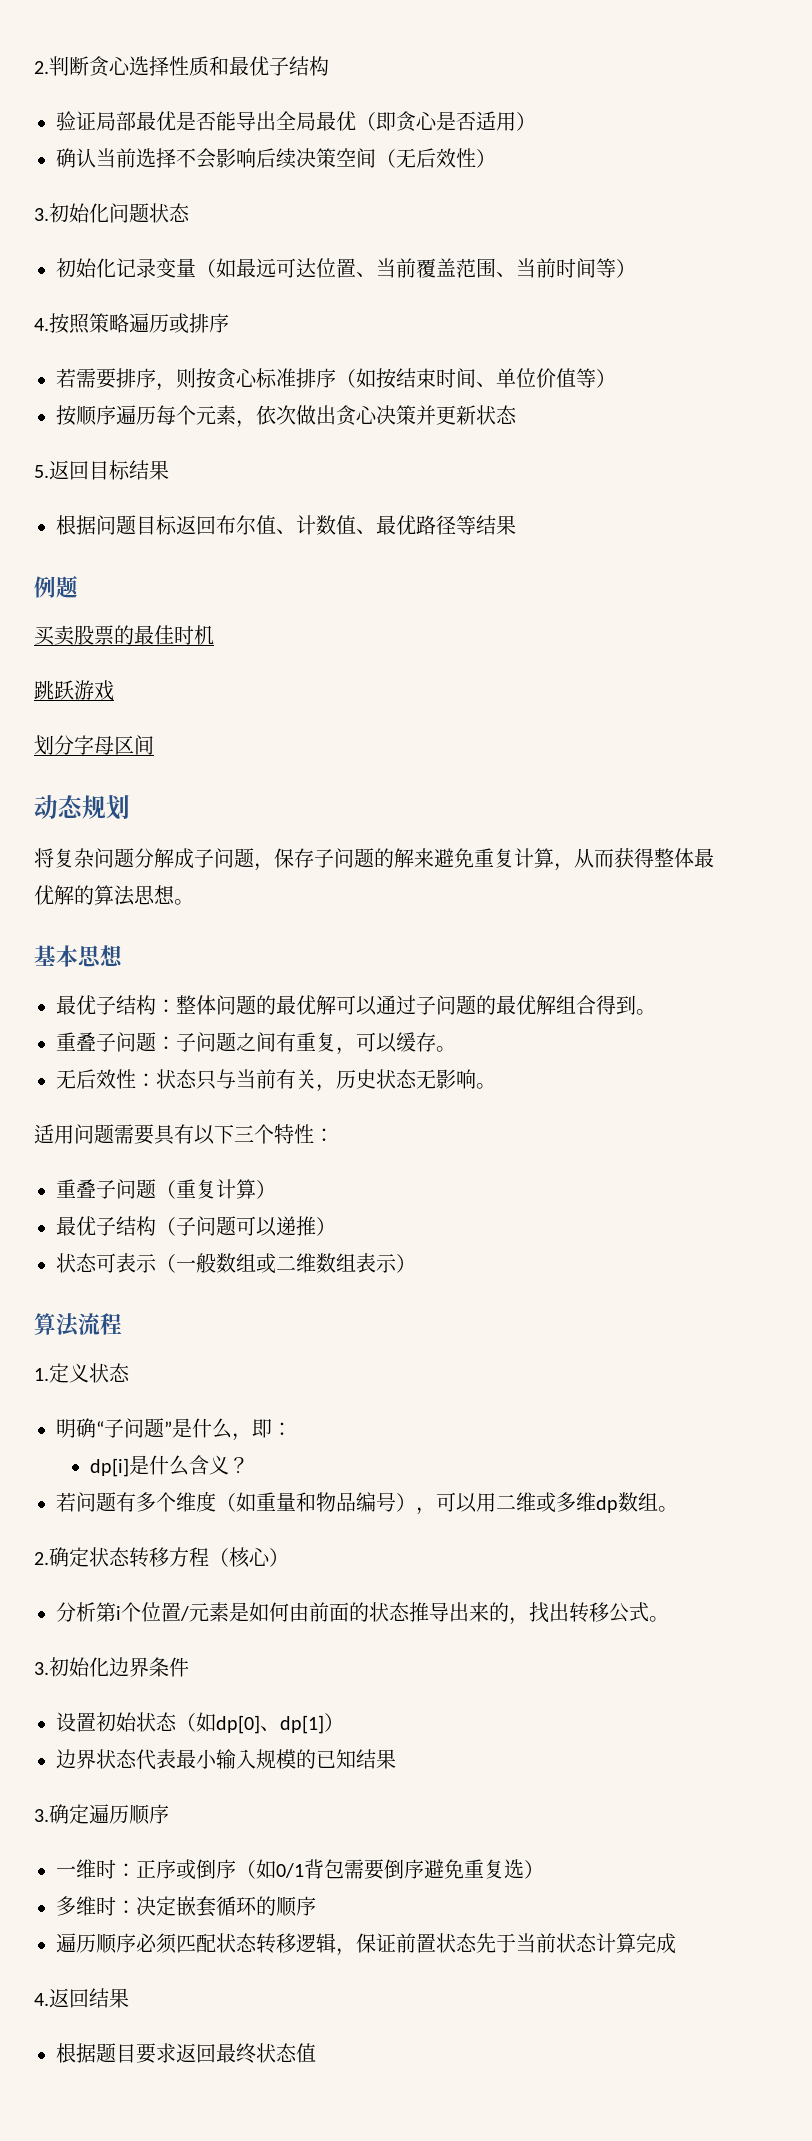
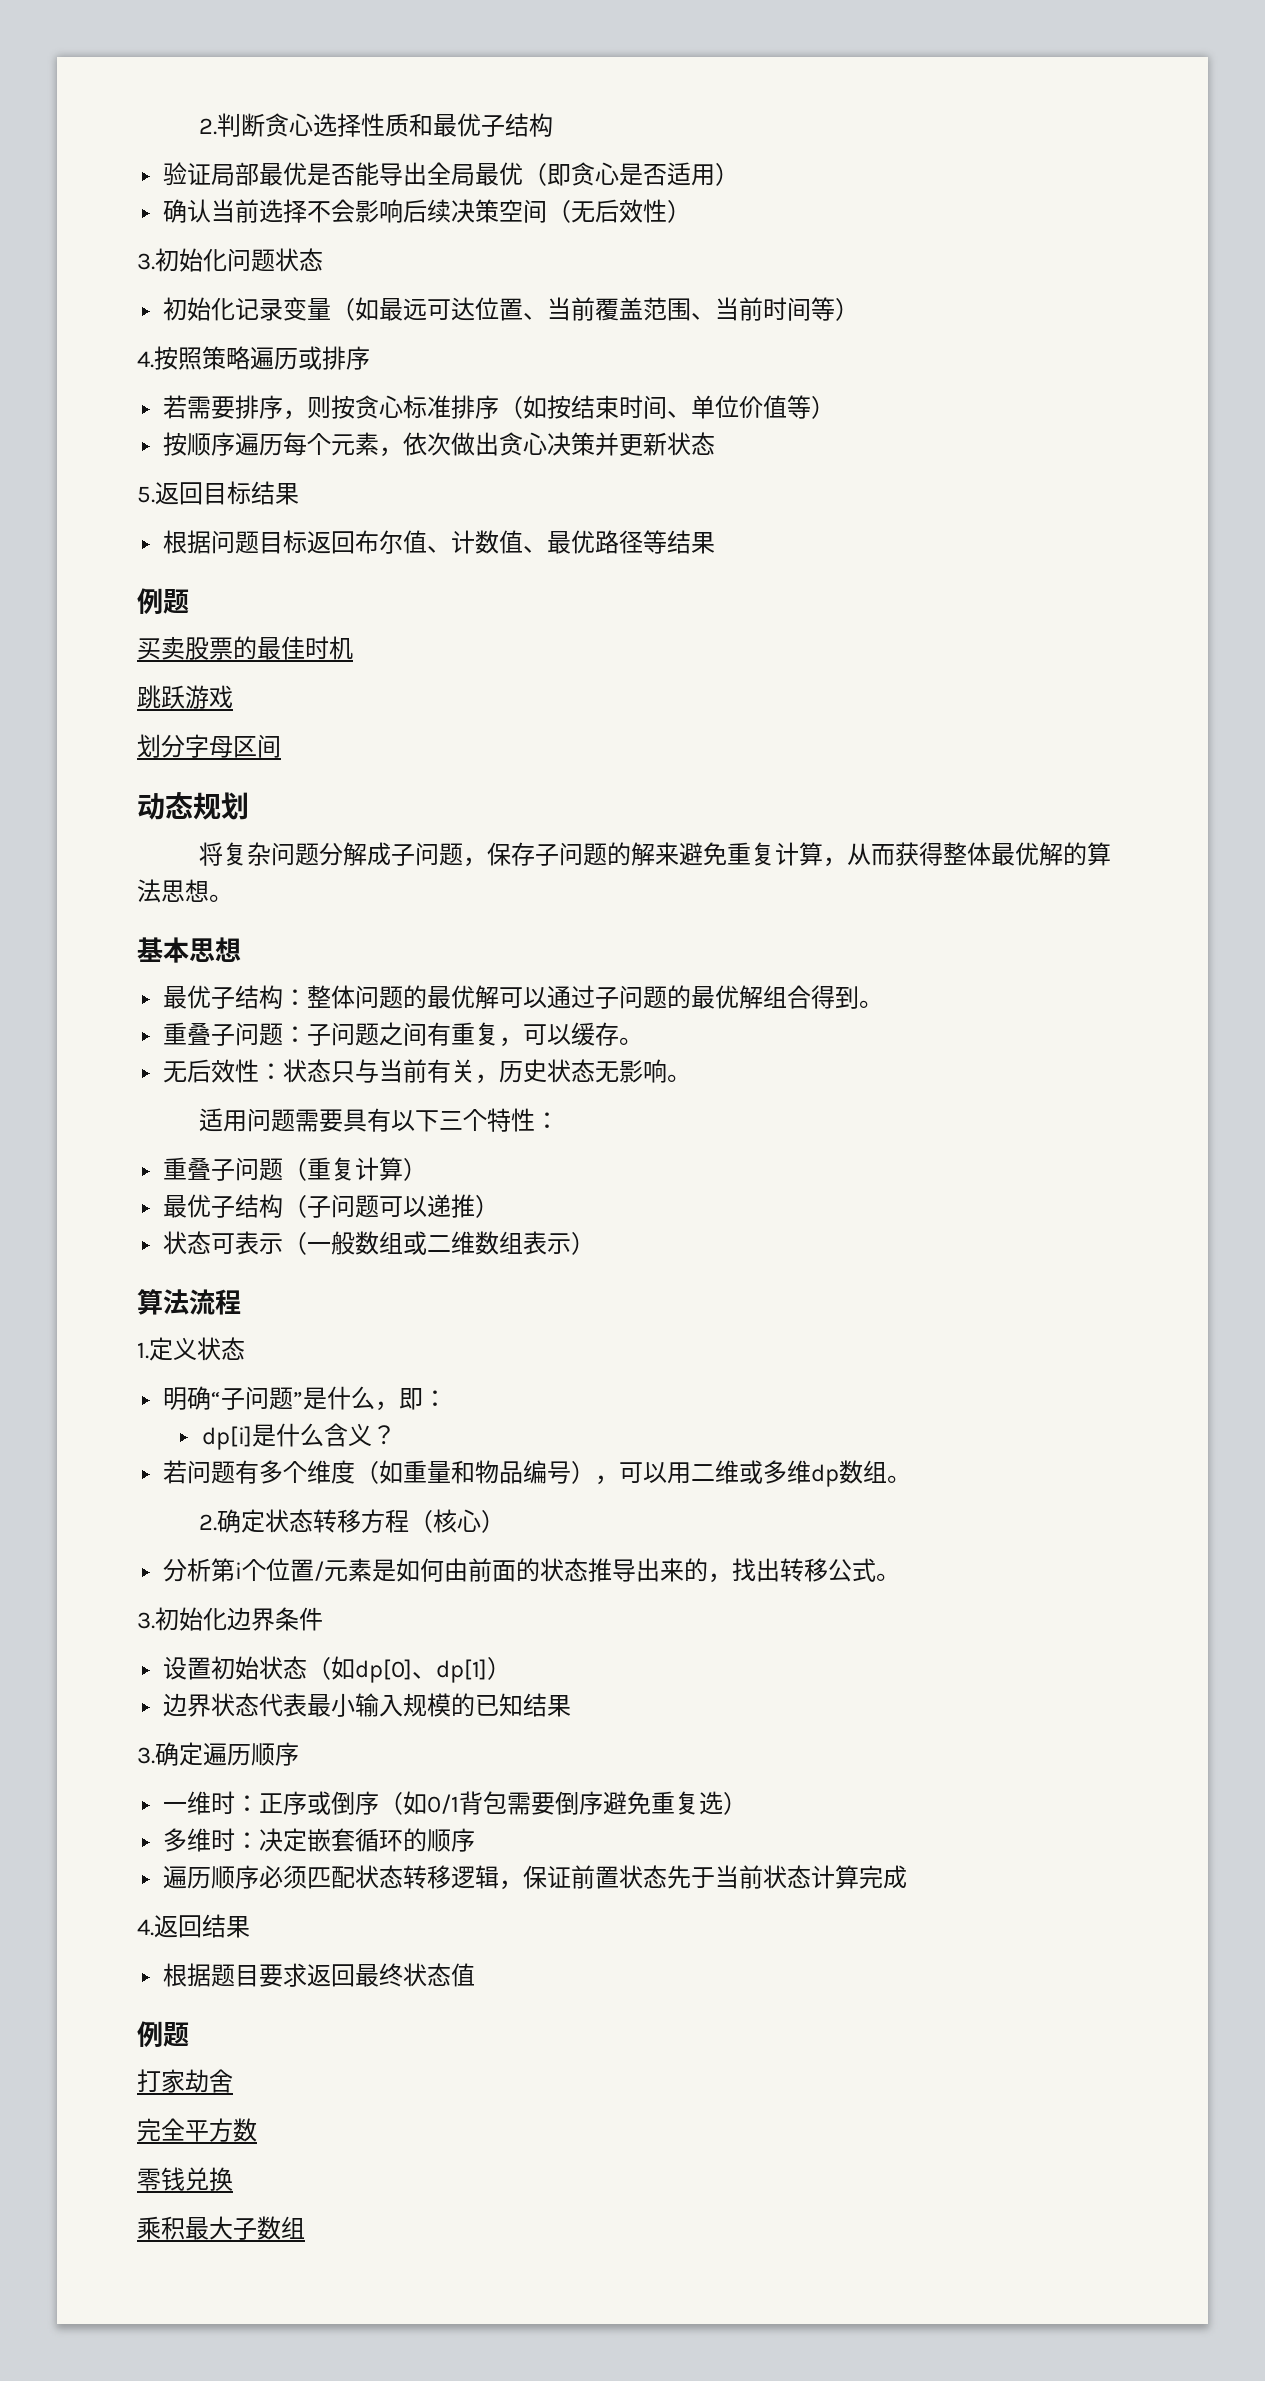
(316, 2053) none -> [137,2021,189,2047] [137,2069,233,2093] [137,2118,257,2142] [137,2167,233,2191] [137,2216,305,2240] // 例题 // 打家劫舍 // 完全平方数 // 零钱兑换 // 乘积最大子数组

